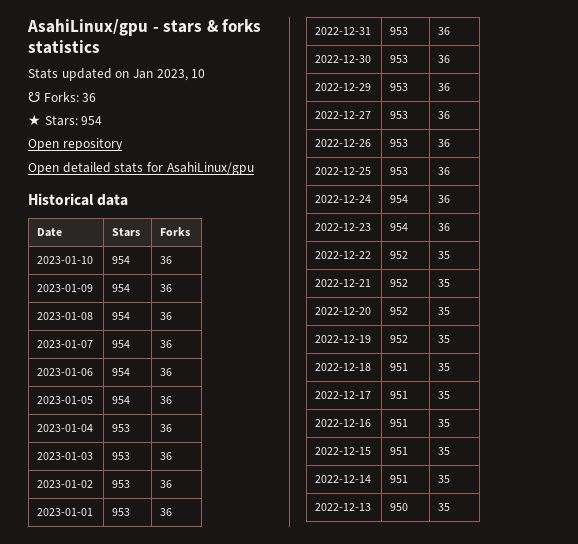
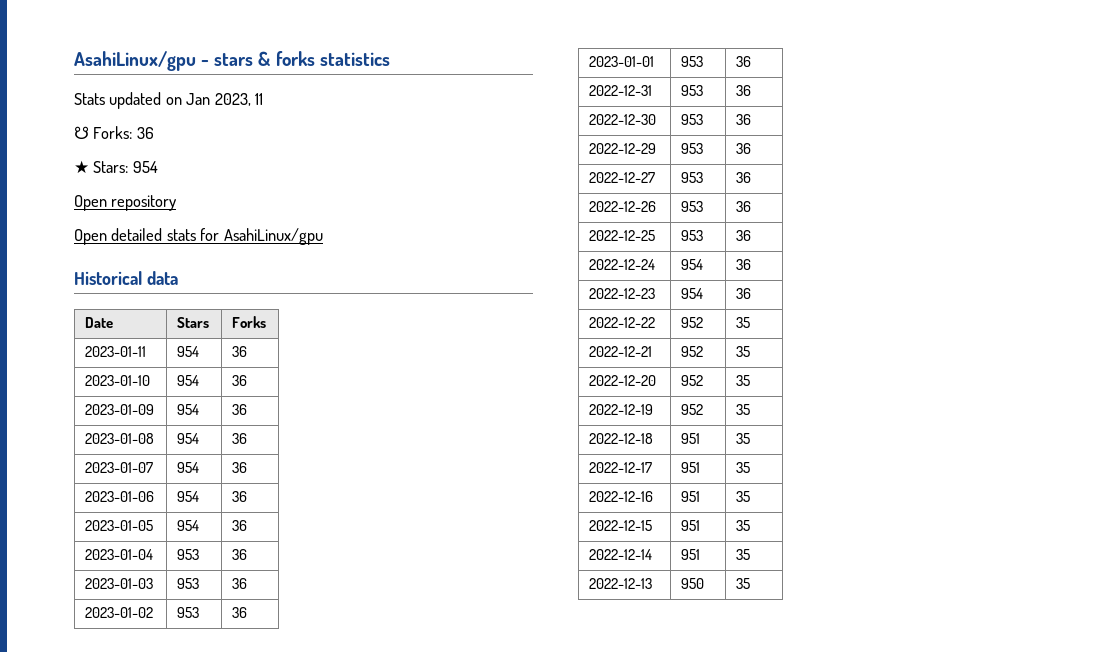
[191,69,206,78] 10 -> [255,93,264,105] 11
(191, 231) none -> [85,346,147,357] [177,346,200,357] [232,346,248,357] // 2023-01-11 | 954 | 36

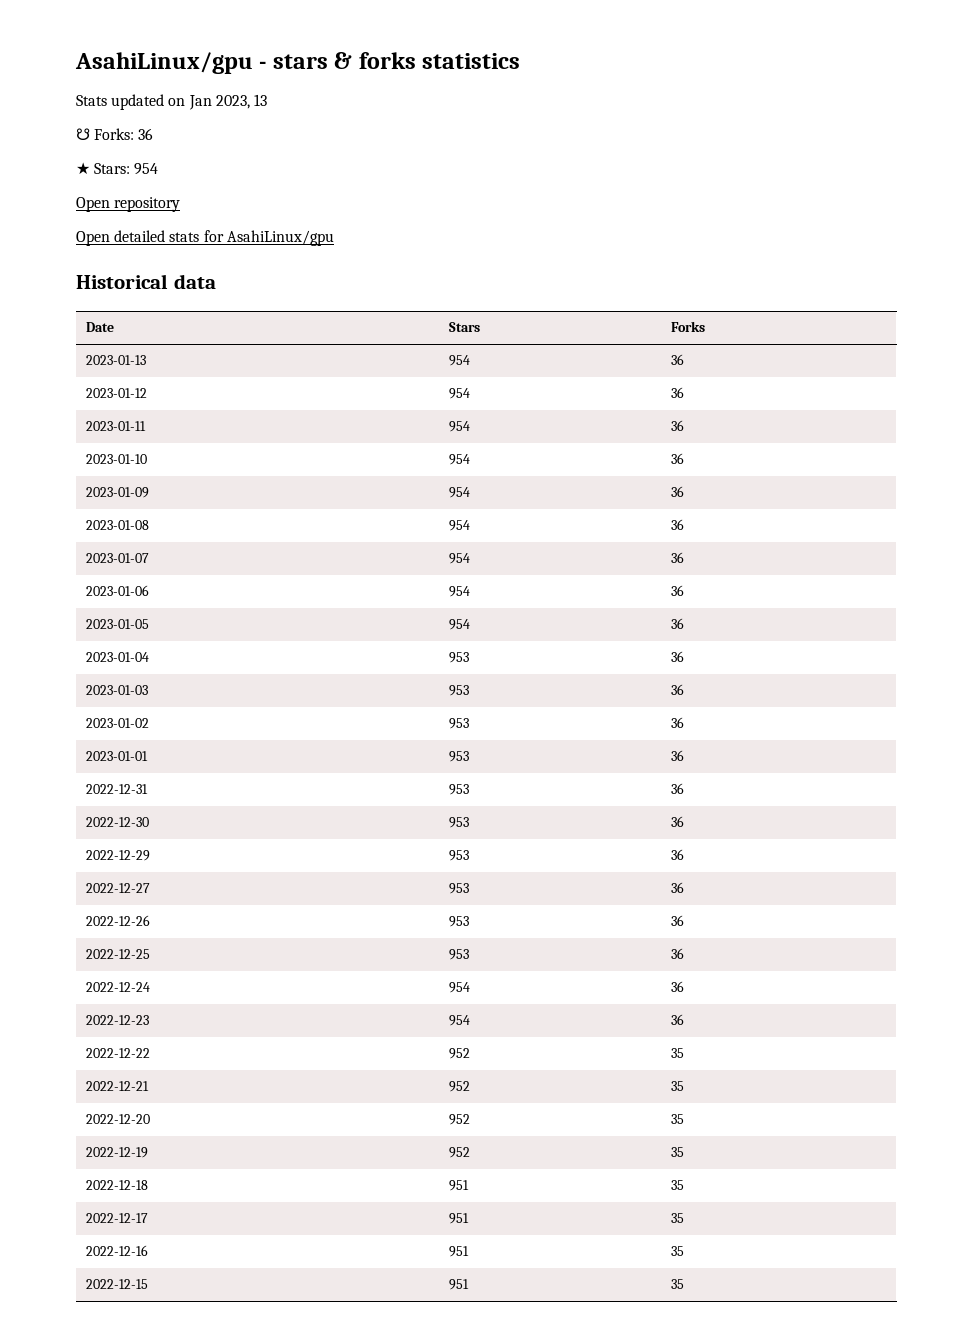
[255,93,264,105] 11 -> [253,94,267,106] 13
(267, 322) none -> [86,355,147,365] [449,355,471,366] [671,354,685,365] [86,388,148,398] [449,388,471,399] [671,387,685,398] // 2023-01-13 | 954 | 36 // 2023-01-12 | 954 | 36
[589,549,653,560] [681,549,701,560] [736,549,751,560] [589,578,653,589] [681,578,705,589] [736,578,751,589] // 2022-12-14 | 951 | 35 // 2022-12-13 | 950 | 35 -> (685, 1284) none

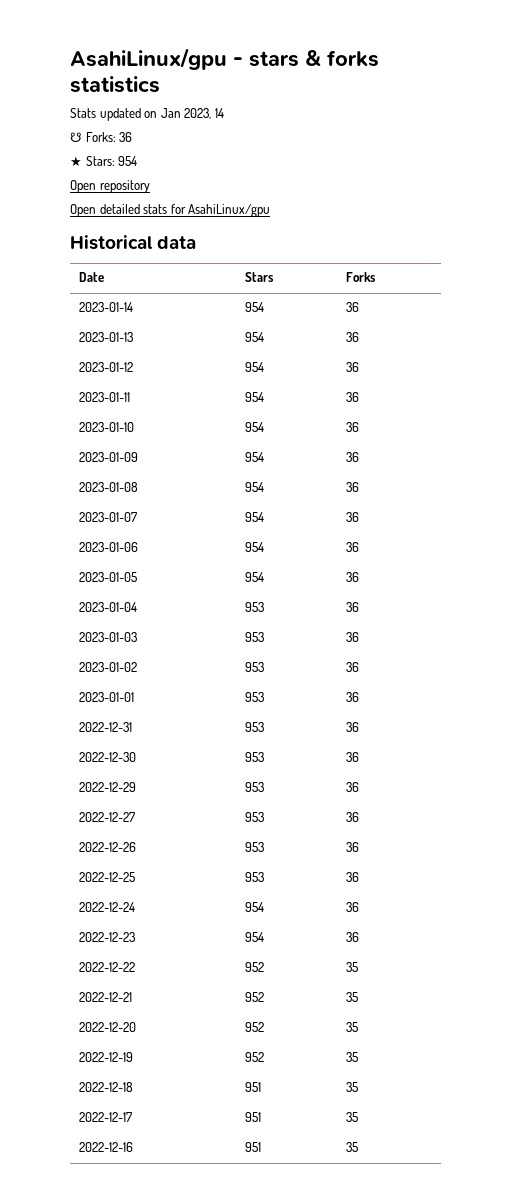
[253,94,267,106] 13 -> [214,108,224,118] 14
(706, 326) none -> [79,302,134,312] [245,302,265,312] [346,302,360,312] // 2023-01-14 | 954 | 36
[86,1279,149,1289] [449,1279,470,1290] [671,1279,685,1289] // 2022-12-15 | 951 | 35 -> (359, 1147) none

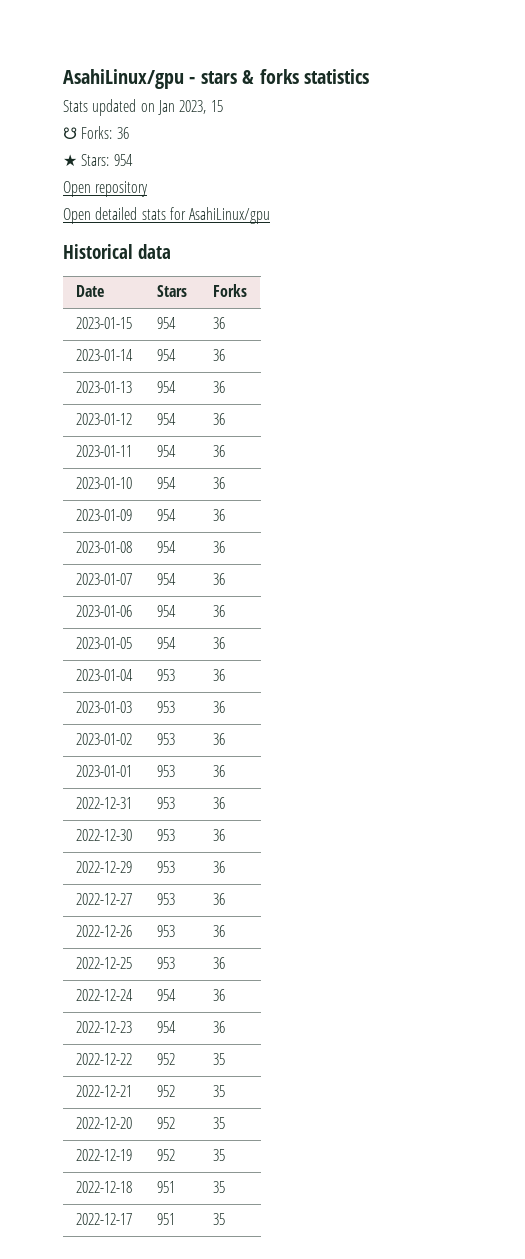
[214,108,224,118] 14 -> [210,100,223,112] 15
(377, 277) none -> [75,317,132,329] [156,317,176,329] [212,317,225,329] // 2023-01-15 | 954 | 36
[79,1142,134,1152] [245,1142,262,1152] [346,1142,359,1152] // 2022-12-16 | 951 | 35 -> (225, 1219) none

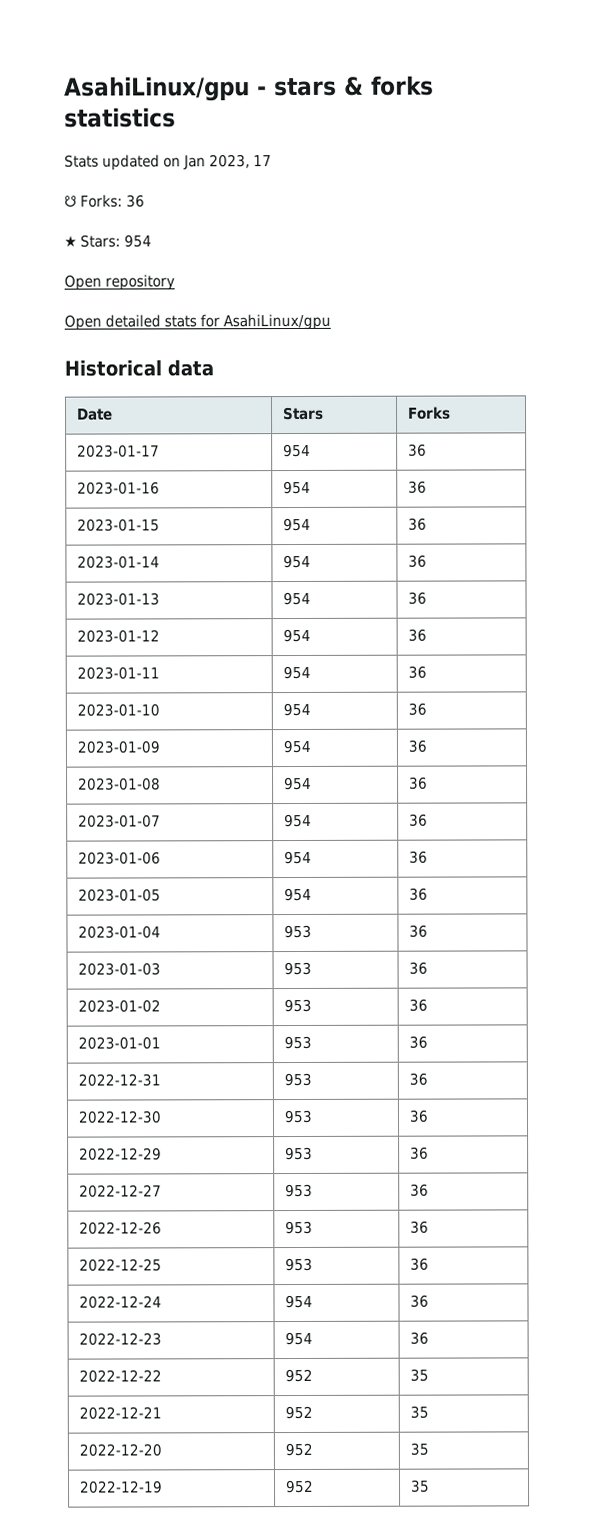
[210,100,223,112] 15 -> [253,155,273,167] 17
(247, 290) none -> [76,444,160,458] [282,443,311,458] [407,443,427,457] [76,481,160,495] [282,480,311,495] [407,480,427,494] // 2023-01-17 | 954 | 36 // 2023-01-16 | 954 | 36
[75,1181,132,1193] [156,1181,175,1193] [212,1181,225,1193] [75,1213,132,1225] [156,1213,175,1225] [212,1213,225,1225] // 2022-12-18 | 951 | 35 // 2022-12-17 | 951 | 35 -> (430, 1486) none

